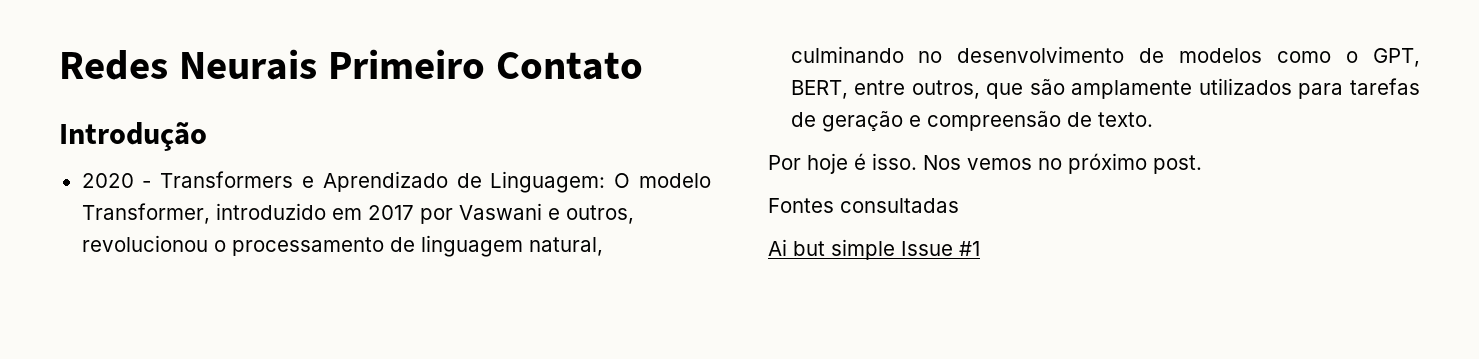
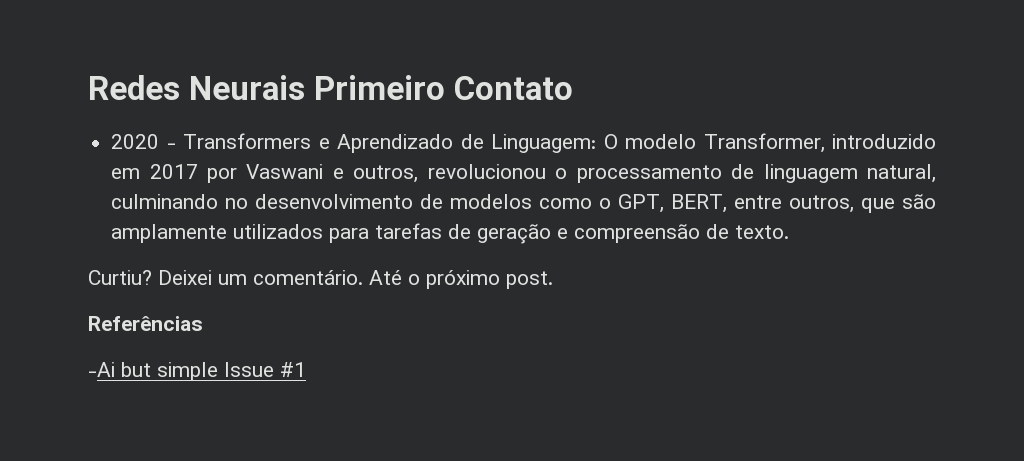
[59,122,207,151] // Introdução -> (573, 88) none
[768,153,1062,174] Por hoje é isso. Nos vemos no -> [88,270,420,285] Curtiu? Deixei um comentário. Até o
[768,198,959,213] [768,239,787,256] Fontes consultadas // Ai -> [88,316,203,331] [88,362,115,377] Referências // -Ai

